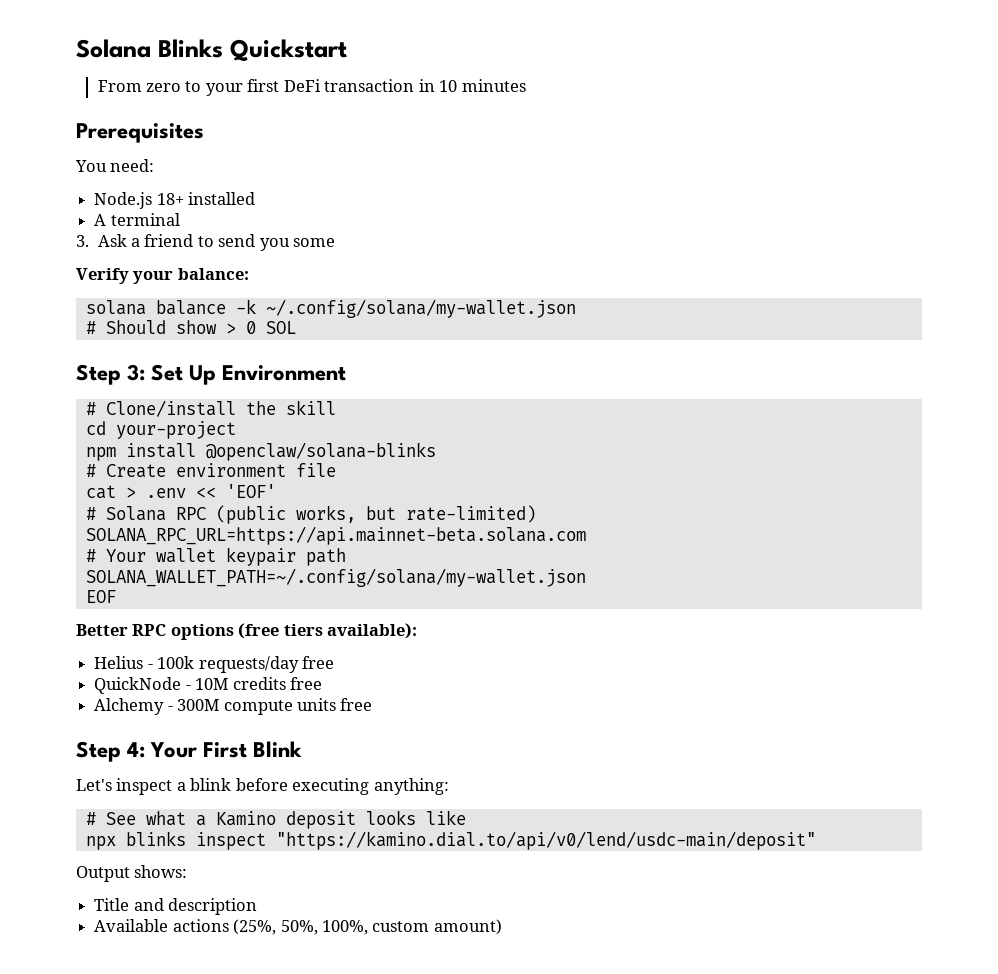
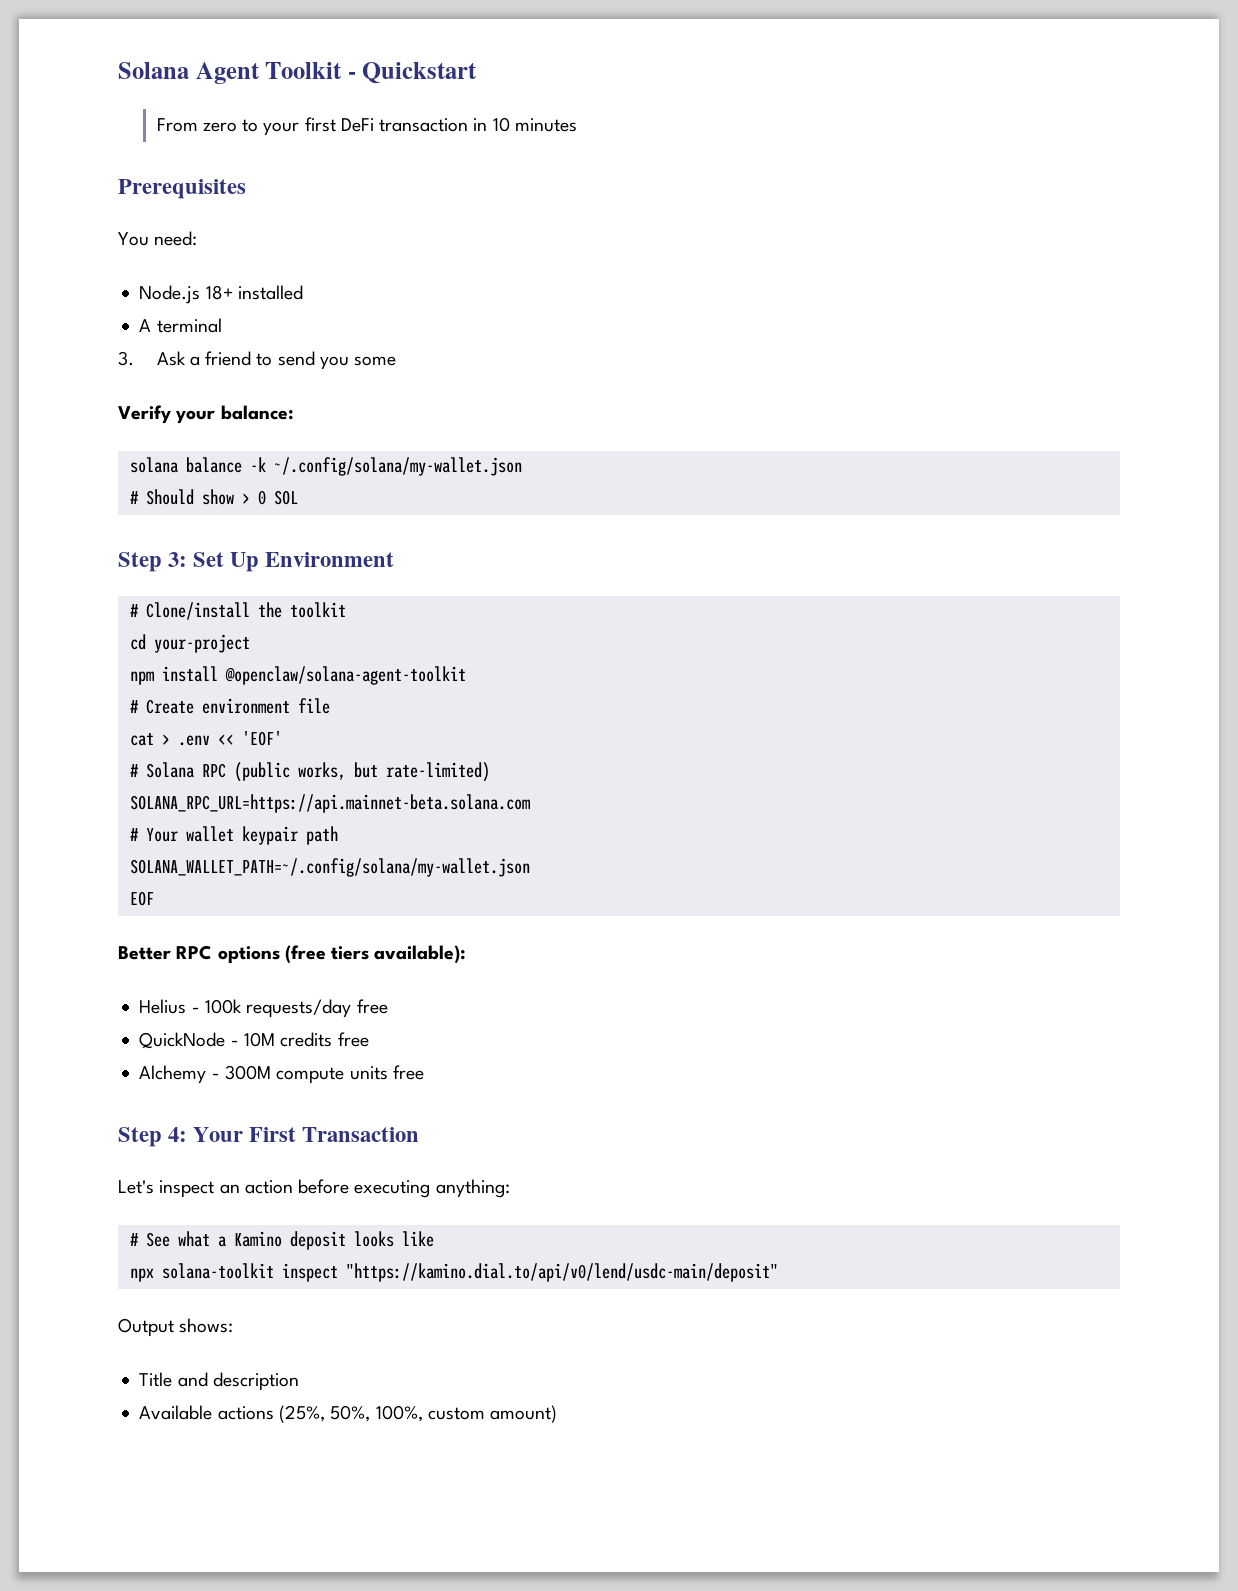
[76,39,223,58] Solana Blinks -> [118,62,356,84] Solana Agent Toolkit -
[285,400,336,415] skill -> [289,602,346,618] toolkit
[205,442,436,461] @openclaw/solana-blinks -> [224,666,466,685] @openclaw/solana-agent-toolkit
[253,741,303,757] Blink -> [302,1127,420,1142] Transaction
[176,778,232,791] a blink -> [219,1180,293,1194] an action
[125,831,186,846] blinks -> [161,1263,274,1279] solana-toolkit

